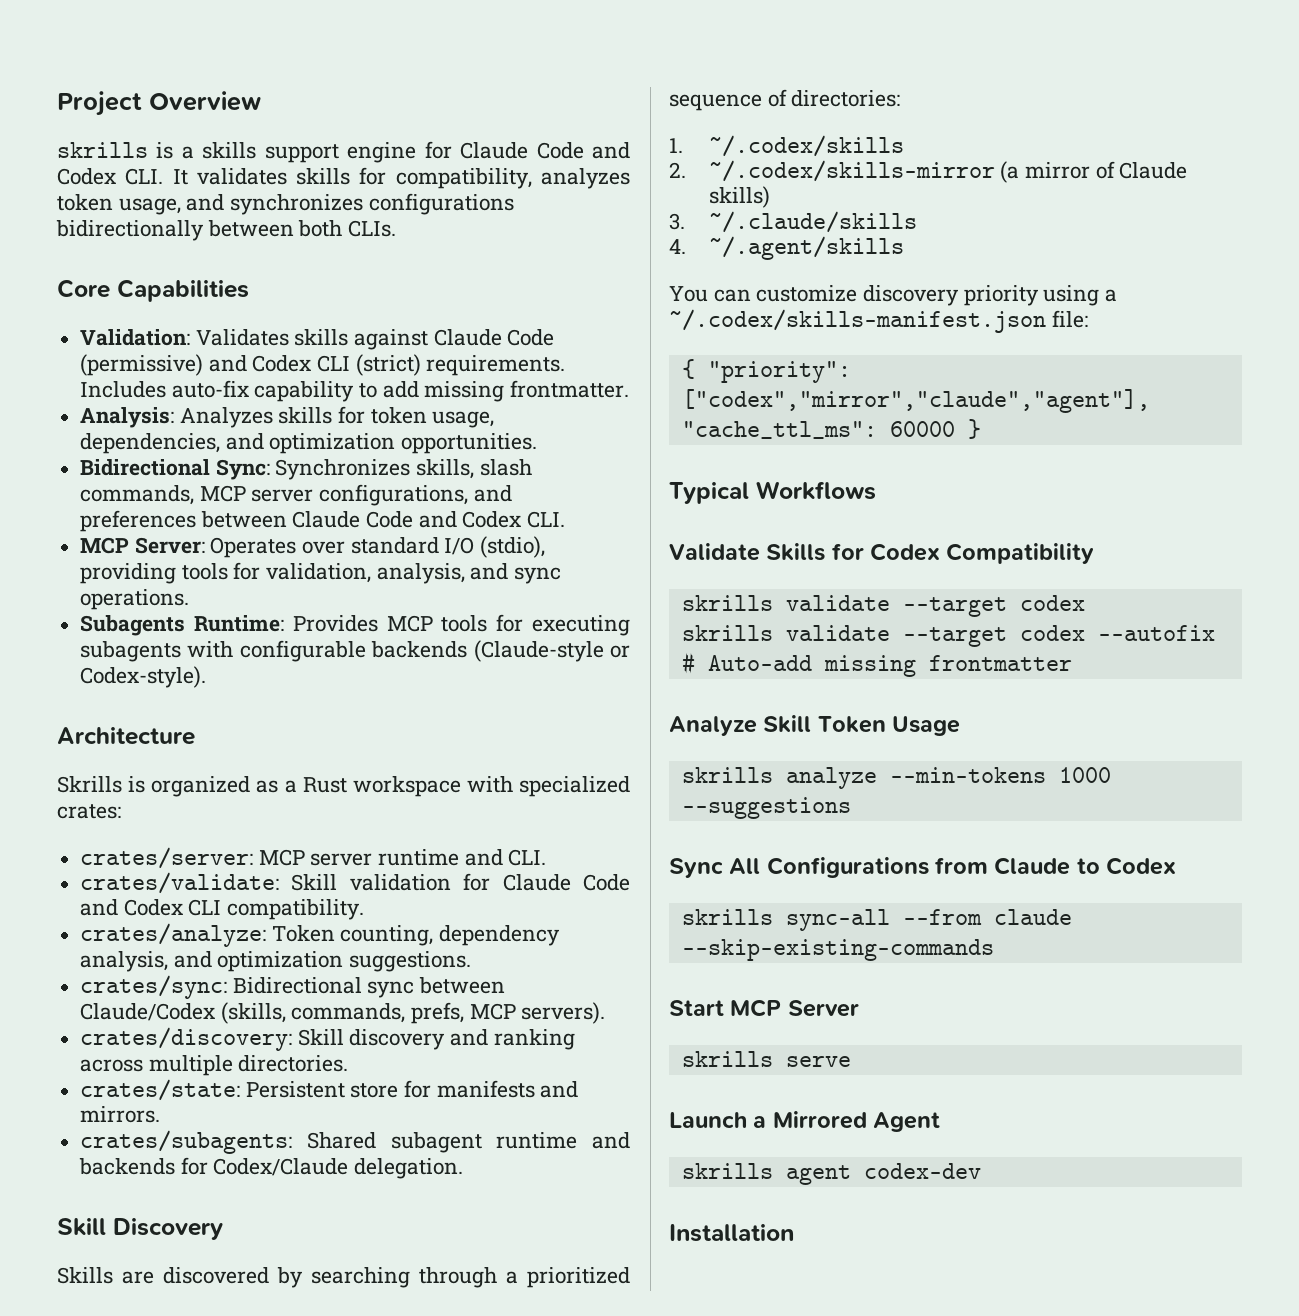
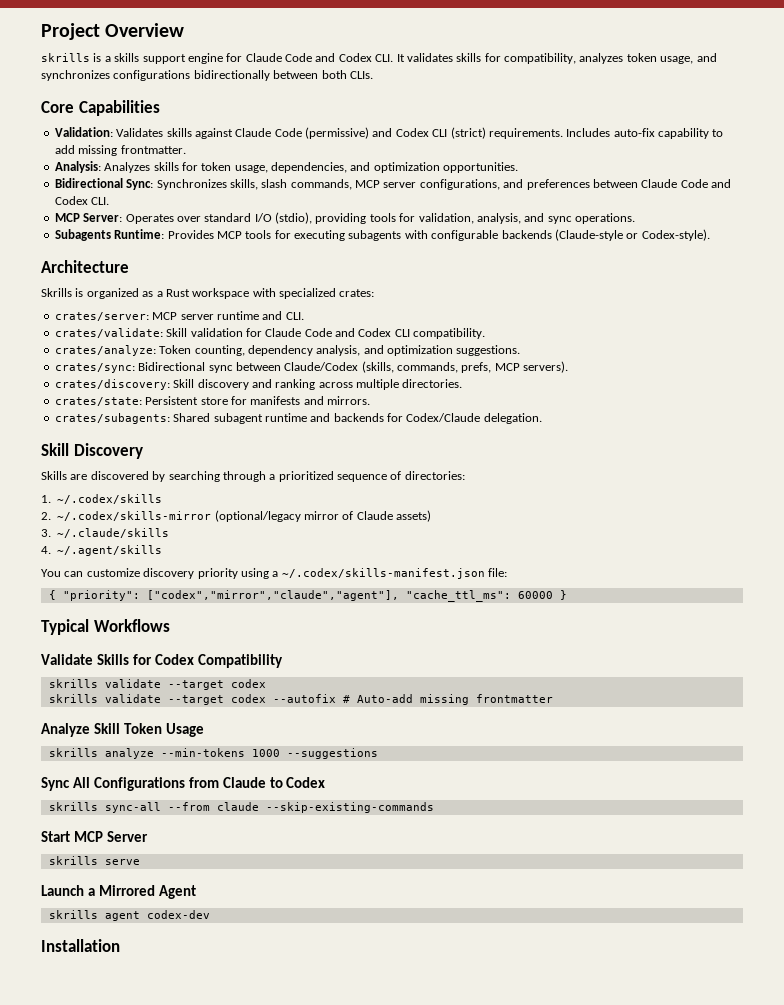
[1000,161,1020,183] (a -> [214,510,301,522] (optional/legacy
[708,186,770,208] skills) -> [396,510,432,522] assets)

